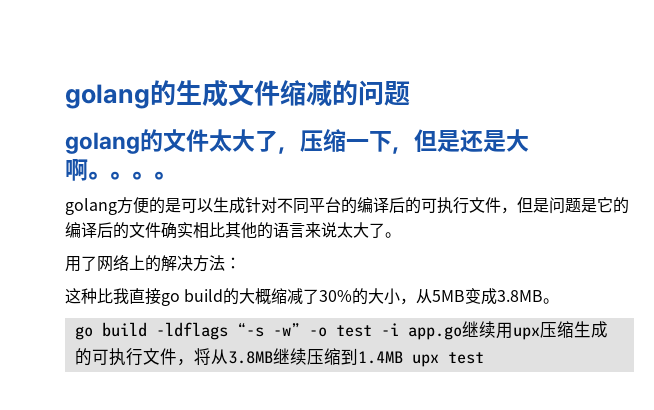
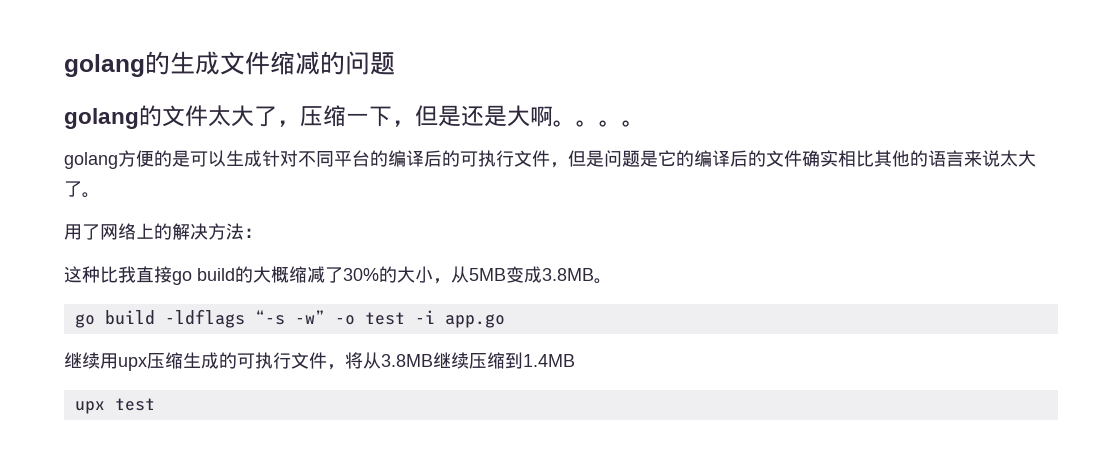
(462, 333) none -> (505, 321) //
(403, 357) none -> (575, 360) //

